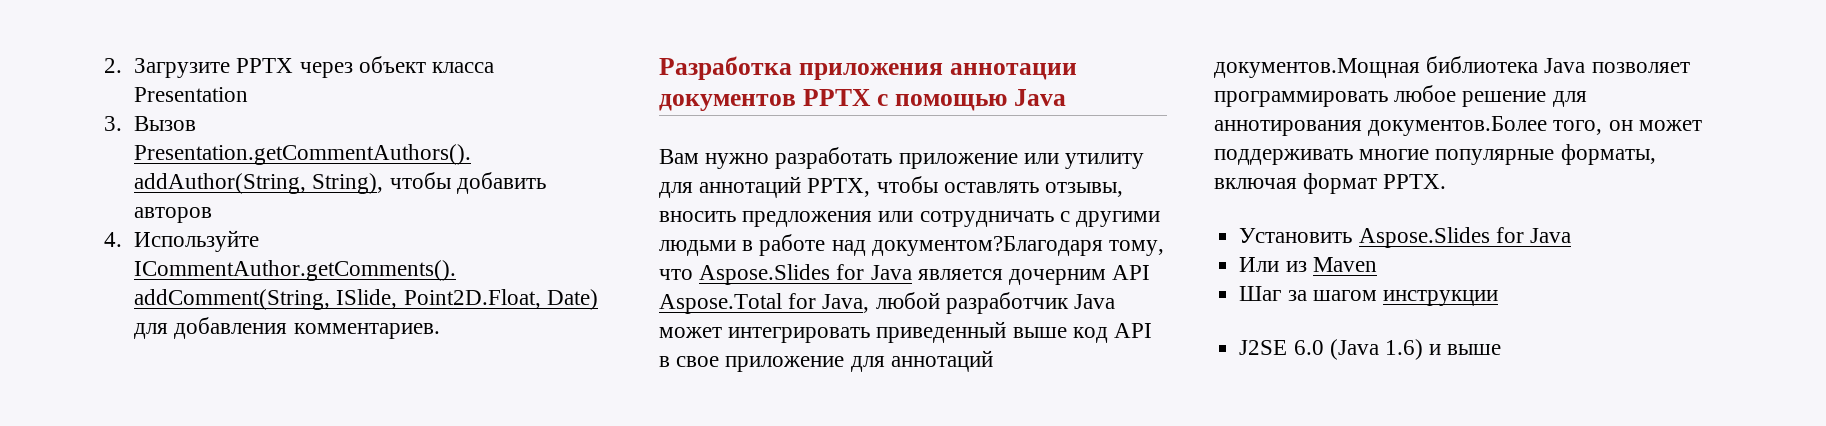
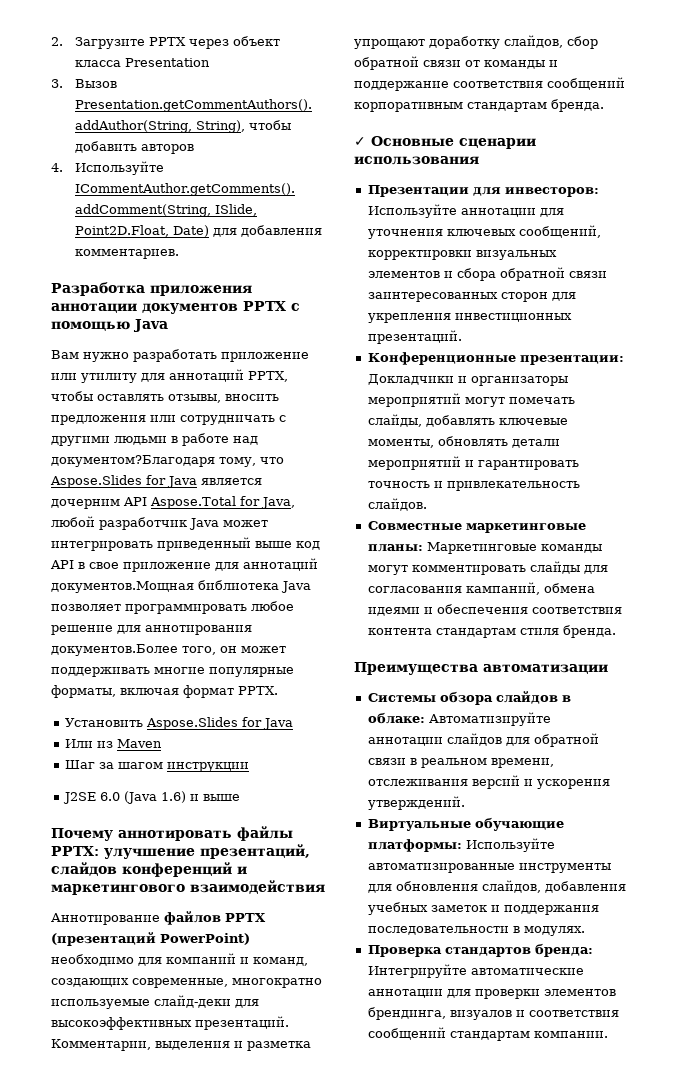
(1502, 349) none -> [51,826,293,841] [51,844,310,859] [51,862,247,877] [51,880,325,895] [51,911,266,925] [51,932,250,946] [51,953,308,966] [51,978,322,988] [51,995,259,1009] [51,1016,289,1030] [51,1039,311,1051] [354,35,598,49] [354,56,558,70] [354,77,625,91] [354,99,604,112] [354,136,536,149] [354,156,479,165] [367,185,599,197] [367,204,564,218] [367,225,601,239] [367,250,557,260] [367,267,607,281] [367,292,576,302] [367,313,572,323] [367,330,462,344] [367,352,624,365] [367,374,568,386] [367,393,575,407] [367,414,568,427] [367,436,560,448] [367,456,579,470] [367,481,580,491] [367,498,427,511] [367,521,586,533] [367,542,602,554] [367,561,608,575] [367,582,595,595] [367,604,622,616] [367,625,616,638] [354,662,608,675] [367,691,571,705] [367,712,551,726] [367,733,599,747] [367,758,554,768] [367,775,610,789] [367,796,465,810] [367,817,564,831] [367,838,555,852] [367,863,611,873] [367,880,626,893] [367,902,599,915] [367,926,585,936] [367,943,593,957] [367,964,584,978] [367,989,616,999] [367,1007,619,1020] [367,1027,608,1041] // Почему аннотировать файлы PPTX: улучшение презентаций, слайдов конференций и маркетингового взаимодействия // Аннотирование файлов PPTX (презентаций PowerPoint) необходимо для компаний и команд, создающих современные, многократно используемые слайд-деки для высокоэффективных презентаций. Комментарии, выделения и разметка упрощают доработку слайдов, сбор обратной связи от команды и поддержание соответствия сообщений корпоративным стандартам бренда. // ✓ Основные сценарии использования // Презентации для инвесторов: Используйте аннотации для уточнения ключевых сообщений, корректировки визуальных элементов и сбора обратной связи заинтересованных сторон для укрепления инвестиционных презентаций. // Конференционные презентации: Докладчики и организаторы мероприятий могут помечать слайды, добавлять ключевые моменты, обновлять детали мероприятий и гарантировать точность и привлекательность слайдов. // Совместные маркетинговые планы: Маркетинговые команды могут комментировать слайды для согласования кампаний, обмена идеями и обеспечения соответствия контента стандартам стиля бренда. // Преимущества автоматизации // Системы обзора слайдов в облаке: Автоматизируйте аннотации слайдов для обратной связи в реальном времени, отслеживания версий и ускорения утверждений. // Виртуальные обучающие платформы: Используйте автоматизированные инструменты для обновления слайдов, добавления учебных заметок и поддержания последовательности в модулях. // Проверка стандартов бренда: Интегрируйте автоматические аннотации для проверки элементов брендинга, визуалов и соответствия сообщений стандартам компании.

